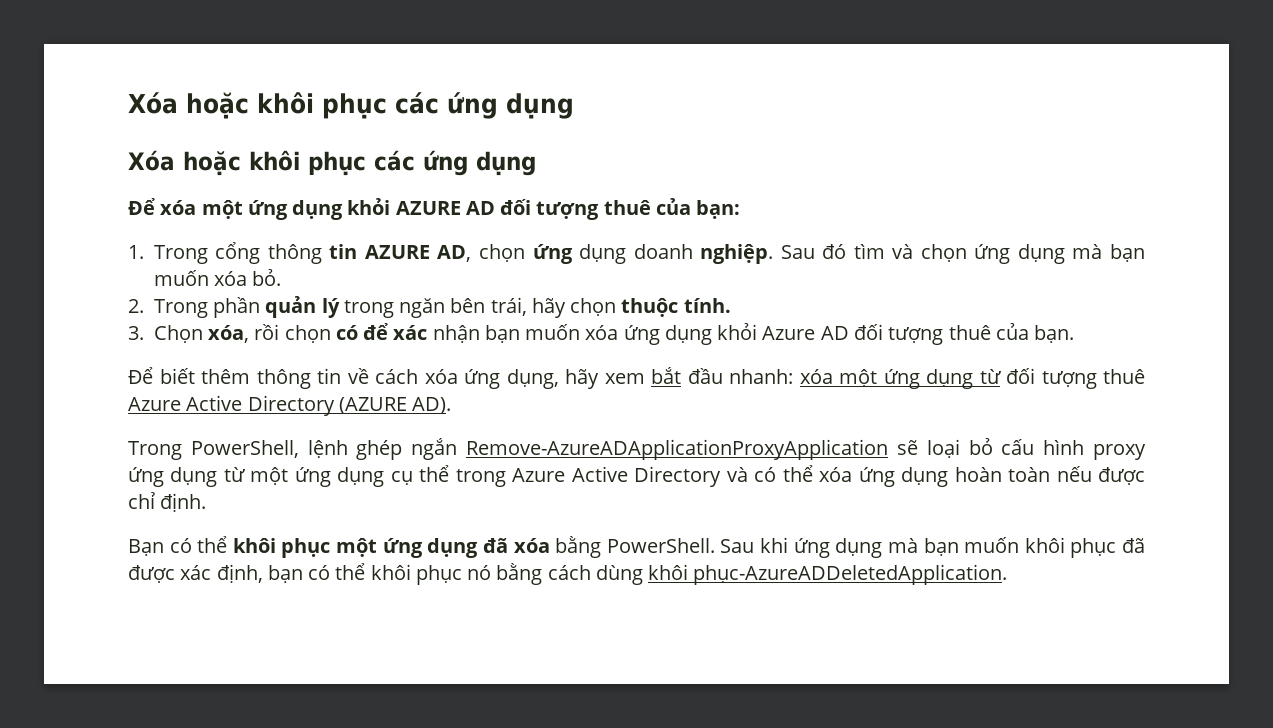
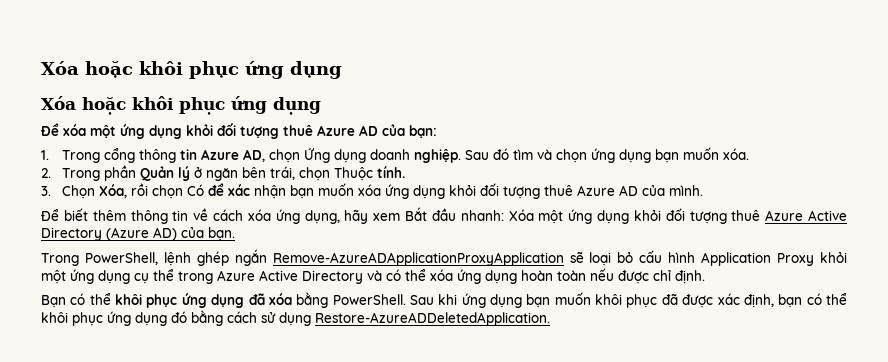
[128,92,439,119] Xóa hoặc khôi phục các -> [41,61,239,79] Xóa hoặc khôi phục
[374,150,415,171] các -> (225, 106) none
[395,199,651,220] AZURE AD đối tượng thuê -> [217,123,378,139] đối tượng thuê Azure AD
[364,245,430,259] AZURE -> [201,149,240,160] Azure
[532,244,573,264] ứng -> [304,148,331,163] Ứng
[1072,244,1145,262] [153,269,282,286] mà bạn muốn xóa bỏ. -> [655,147,750,163] bạn muốn xóa.
[265,296,679,318] quản lý trong ngăn bên trái, hãy chọn thuộc -> [140,166,374,181] Quản lý ở ngăn bên trái, chọn Thuộc
[208,325,250,343] xóa, -> [99,184,128,198] Xóa,
[335,325,358,340] có -> [187,184,205,196] Có
[762,323,1075,345] Azure AD đối tượng thuê của bạn. -> [480,183,704,199] đối tượng thuê Azure AD của mình.
[651,367,681,384] bắt -> [404,207,427,221] Bắt
[799,369,1001,389] xóa một ứng dụng từ -> [508,209,661,224] Xóa một ứng dụng khỏi
[338,397,452,414] (AZURE AD). -> [106,226,235,241] (Azure AD) của bạn.
[1093,444,1146,460] [128,467,245,487] proxy ứng dụng từ -> [701,251,847,266] Application Proxy khỏi
[336,538,378,557] một -> (178, 301) none
[887,538,918,553] mà -> (523, 301) none
[467,563,1008,585] nó bằng cách dùng khôi phục-AzureADDeletedApplication. -> [107,310,550,326] ứng dụng đó bằng cách sử dụng Restore-AzureADDeletedApplication.

